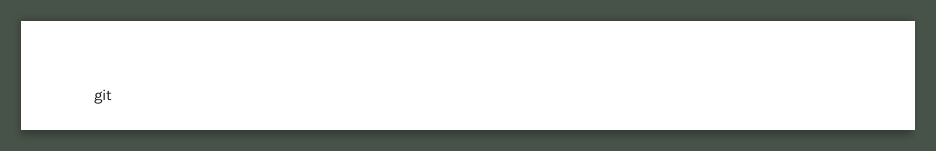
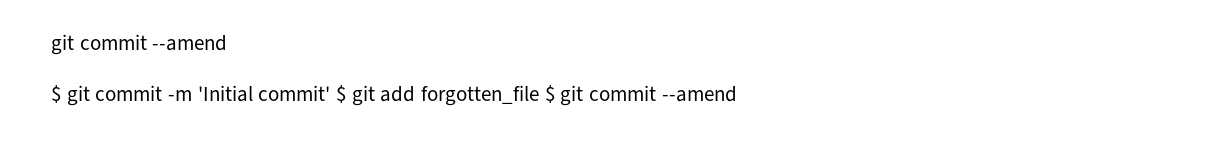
[94,89,112,104] git -> [51,34,228,55] [51,85,737,106] git commit --amend // $ git commit -m 'Initial commit' $ git add forgotten_file $ git commit --amend

